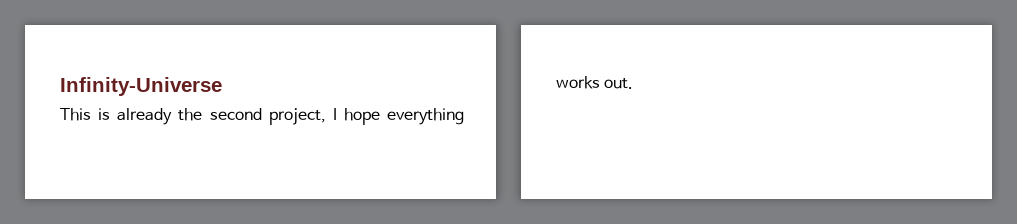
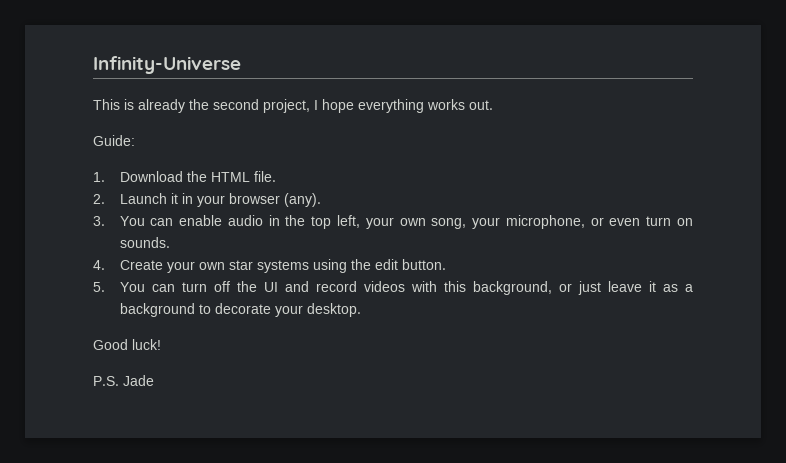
(634, 83) none -> [93,135,135,146] [93,171,276,182] [93,193,321,207] [93,215,693,229] [119,237,170,248] [93,259,446,273] [93,281,693,295] [119,303,361,317] [93,339,161,350] [93,375,154,386] // Guide: // 1. Download the HTML file. // 2. Launch it in your browser (any). // 3. You can enable audio in the top left, your own song, your microphone, or even turn on sounds. // 4. Create your own star systems using the edit button. // 5. You can turn off the UI and record videos with this background, or just leave it as a background to decorate your desktop. // Good luck! // P.S. Jade

